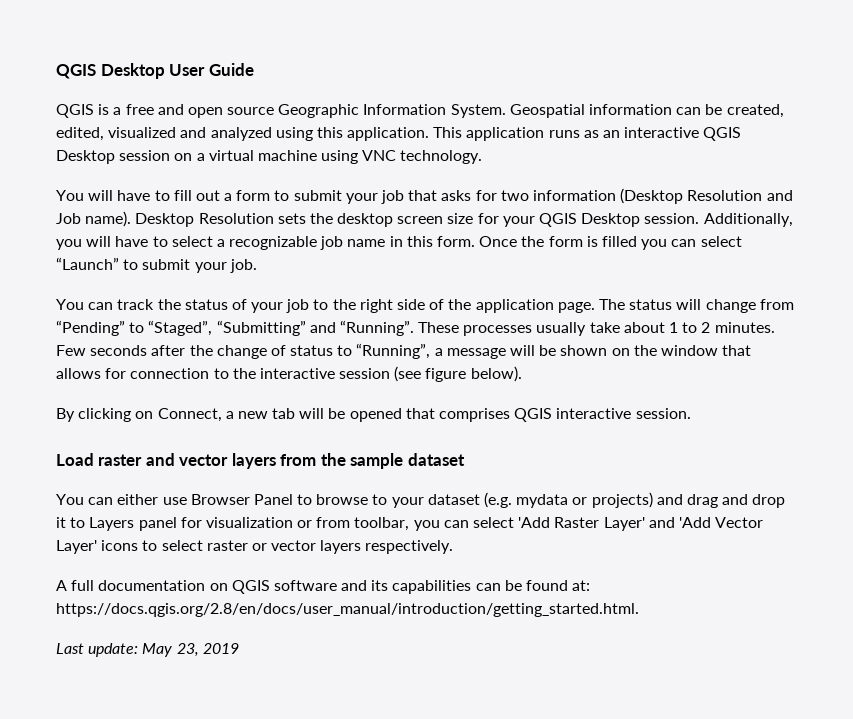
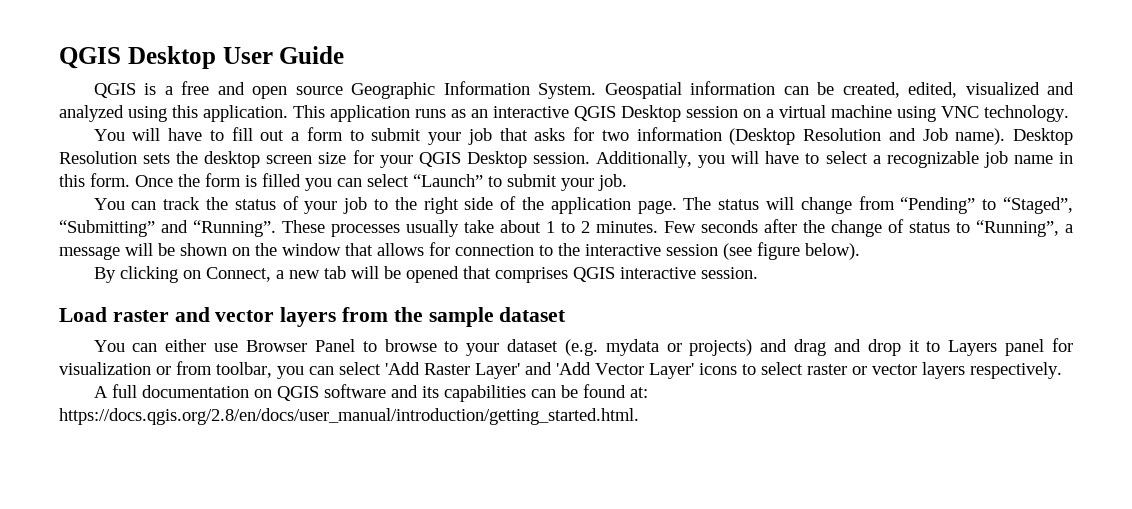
[56,643,239,657] // Last update: May 23, 2019 -> (639, 416) none

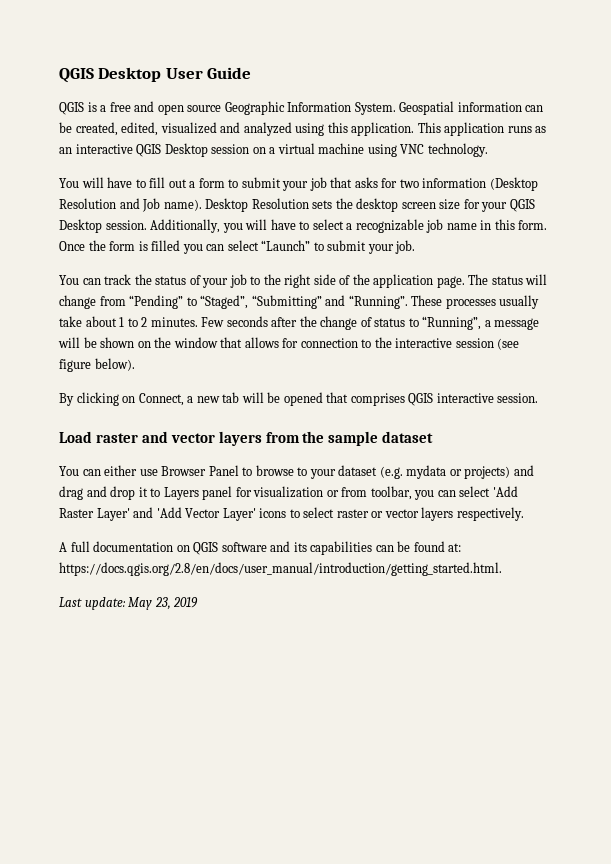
(639, 416) none -> [59,597,199,610] // Last update: May 23, 2019

